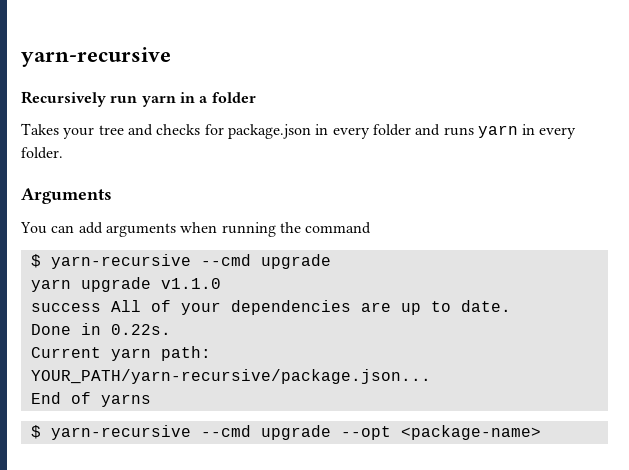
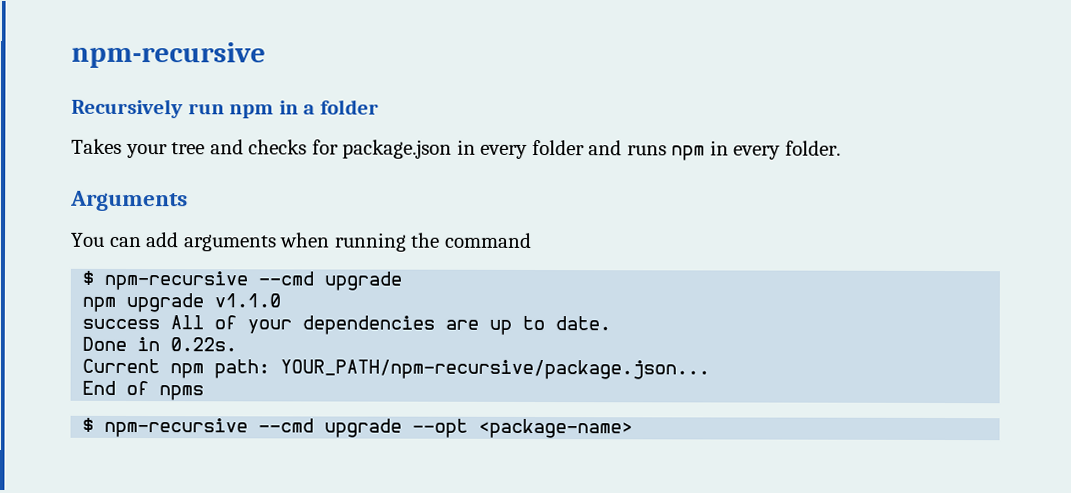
[21,47,171,67] yarn-recursive -> [71,41,266,69] npm-recursive
[141,96,176,107] yarn -> [229,104,275,119] npm
[477,125,518,138] yarn -> [671,145,706,161] npm
[50,254,191,269] yarn-recursive -> [104,270,249,291] npm-recursive
[30,279,71,292] yarn -> [82,296,117,312] npm
[110,346,211,361] [30,369,431,384] yarn path: YOUR_PATH/yarn-recursive/package.json... -> [170,359,711,380] npm path: YOUR_PATH/npm-recursive/package.json...
[100,394,151,407] [30,425,191,440] yarns // $ yarn-recursive -> [159,385,205,401] [82,417,249,438] npms // $ npm-recursive

